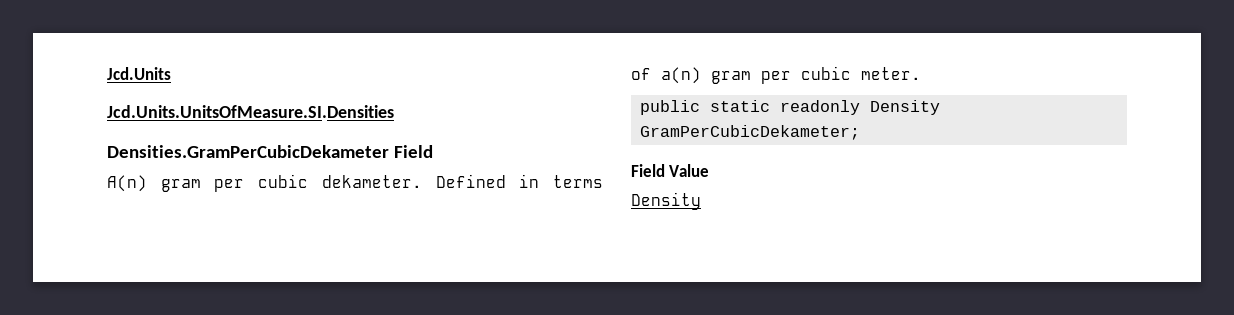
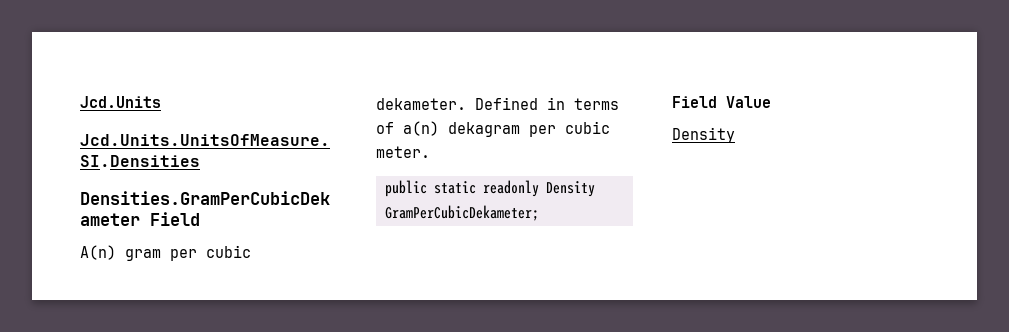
[711,71,751,84] gram -> [448,122,520,137] dekagram

